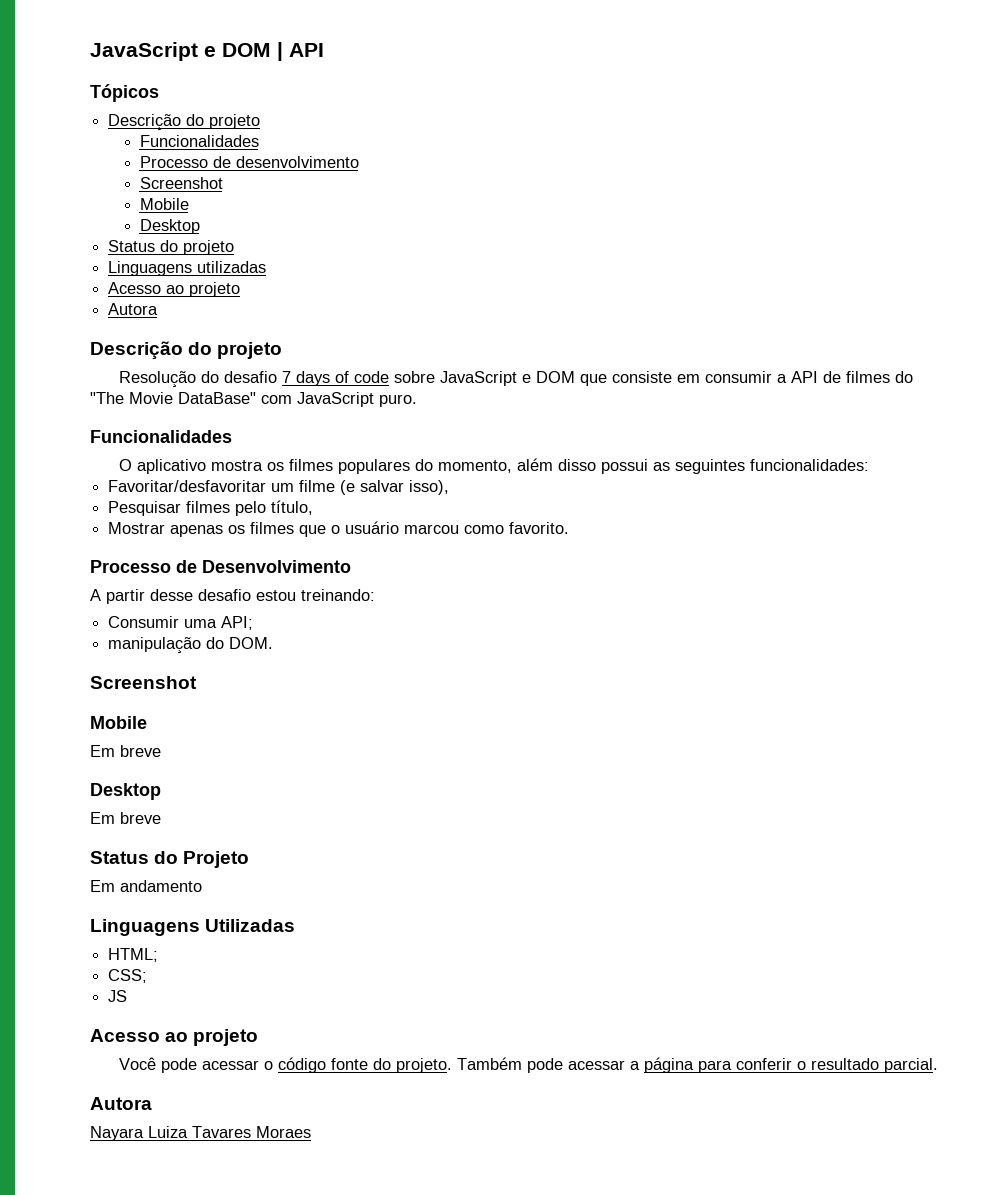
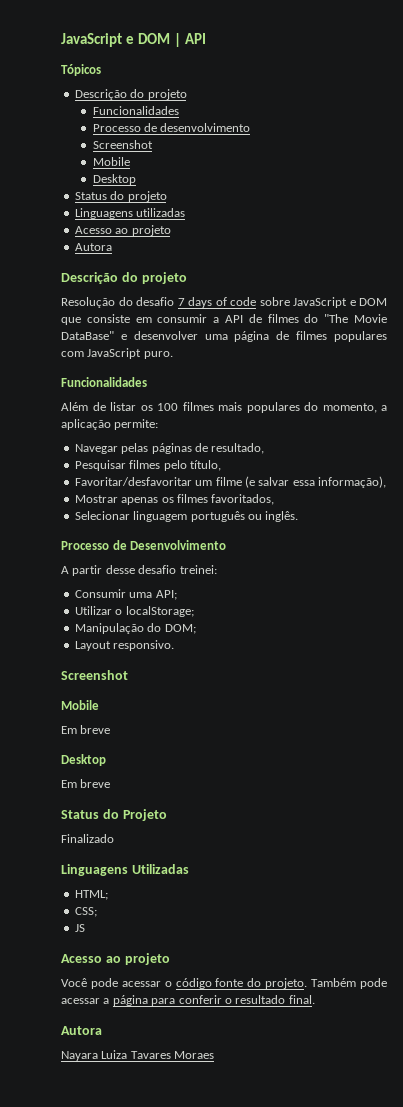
[261,392,417,407] [90,430,232,443] [119,458,870,474] com JavaScript puro. // Funcionalidades // O aplicativo mostra os filmes populares do momento, além disso possui as seguintes funcionalidades: -> [120,331,387,342] [61,348,173,359] [61,377,147,387] [61,402,387,413] [61,419,159,430] [74,443,265,454] [74,460,221,471] e desenvolver uma página de filmes populares com JavaScript puro. // Funcionalidades // Além de listar os 100 filmes mais populares do momento, a aplicação permite: // Navegar pelas páginas de resultado, // Pesquisar filmes pelo título,
[409,480,450,495] [108,500,314,516] isso), // Pesquisar filmes pelo título, -> [292,476,386,488] essa informação),
[299,521,570,537] que o usuário marcou como favorito. -> [211,494,275,505] [74,511,299,522] favoritados, // Selecionar linguagem português ou inglês.
[256,589,375,601] estou treinando: -> [179,565,217,574] treinei:
[108,637,274,654] manipulação do DOM. -> [74,606,194,617] [74,623,196,634] [74,640,175,651] Utilizar o localStorage; // Manipulação do DOM; // Layout responsivo.
[90,880,202,892] Em andamento -> [61,834,114,843] Finalizado
[884,1058,939,1073] parcial. -> [288,995,315,1004] final.

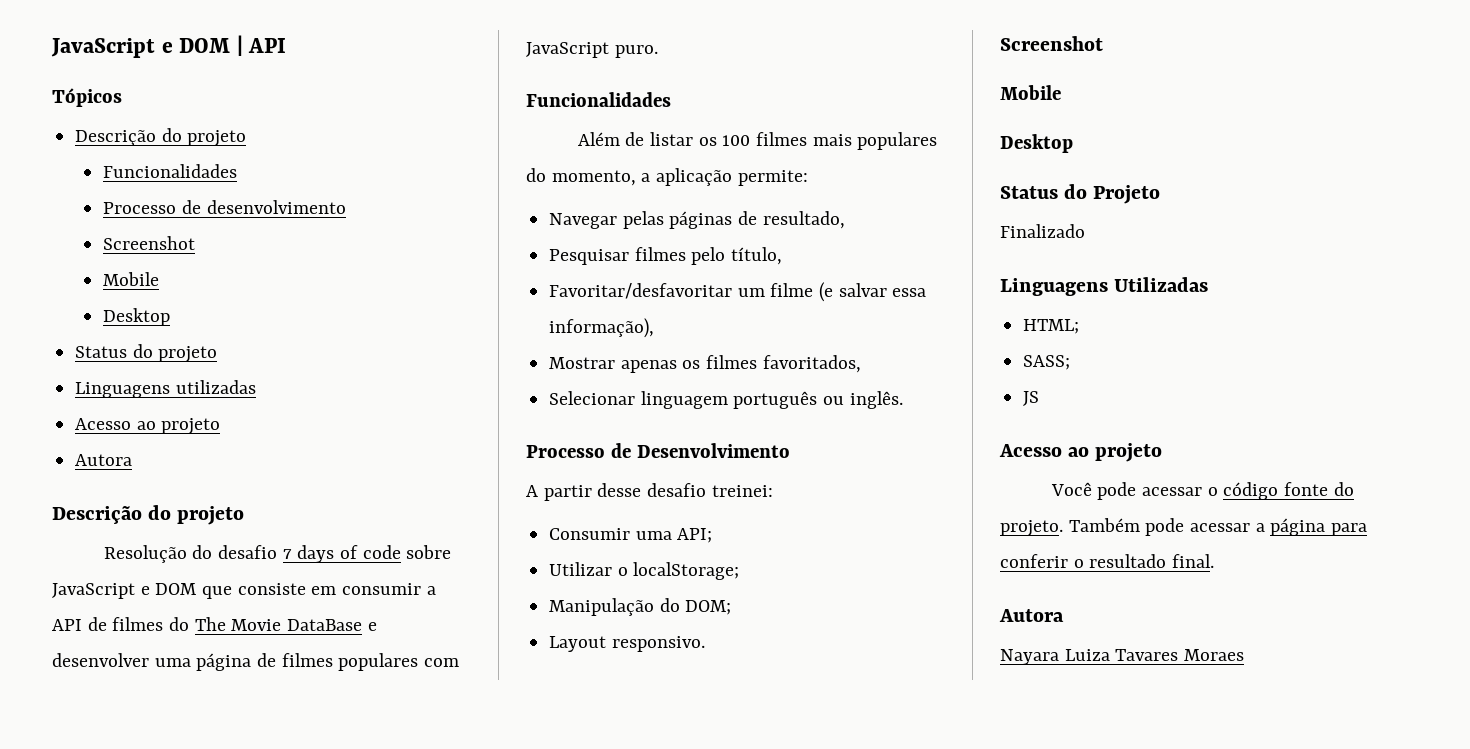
[324,314,388,323] [61,331,114,340] "The Movie DataBase" -> [194,617,363,631] The Movie DataBase
[61,725,111,734] [61,754,106,766] [61,779,111,788] // Em breve // Desktop // Em breve -> [1000,134,1073,153] // Desktop
[74,907,97,917] CSS; -> [1023,355,1071,370] SASS;

